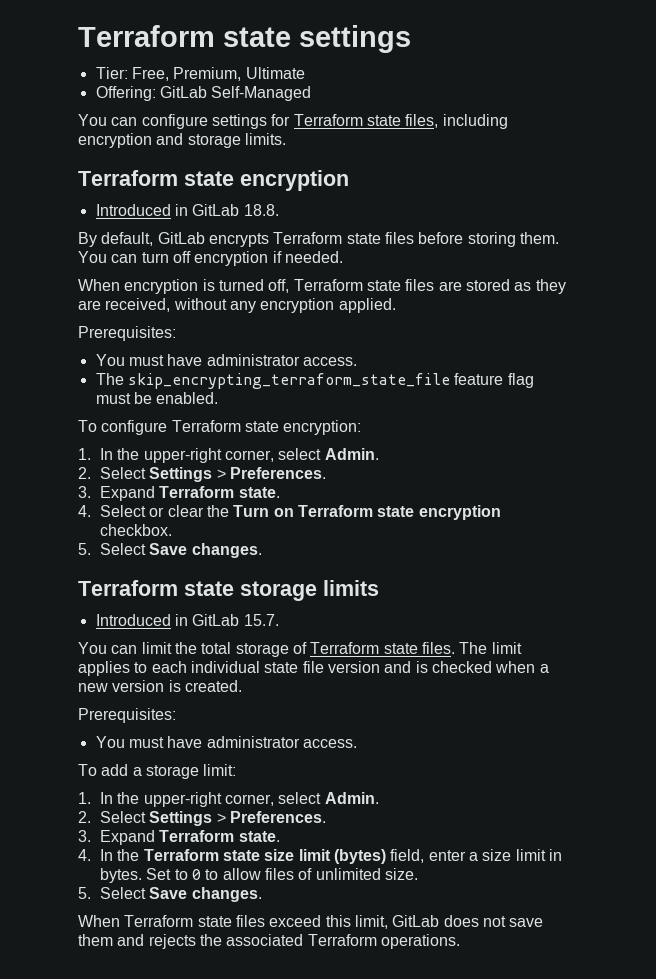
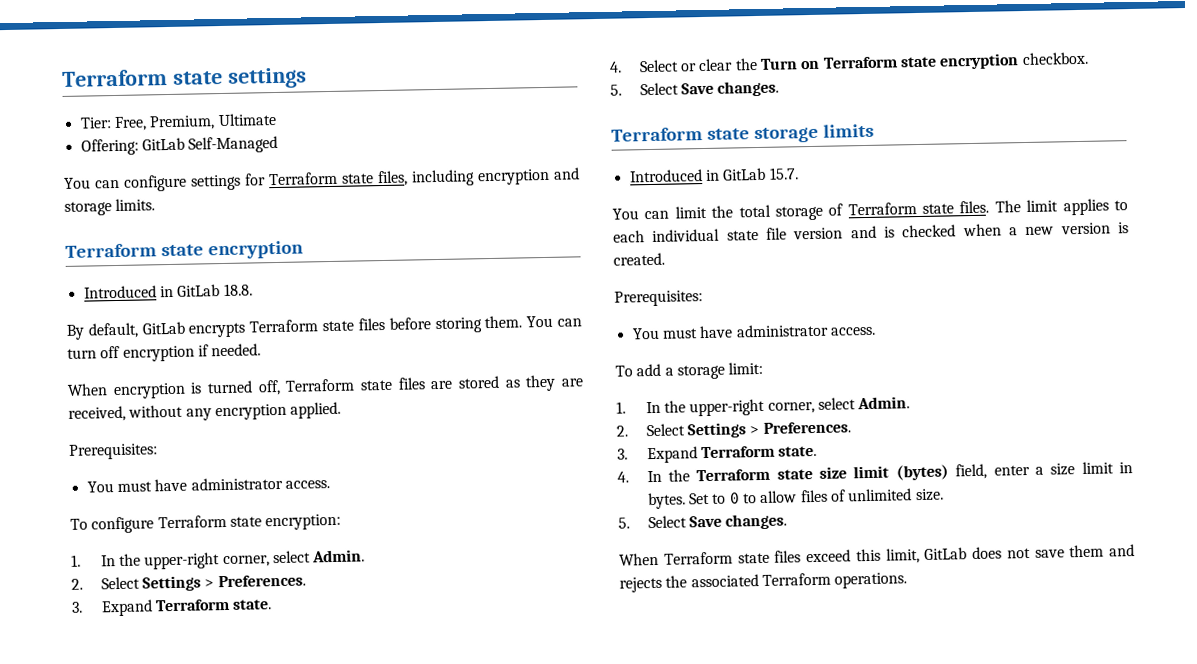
[95,373,534,389] [95,392,219,404] // The skip_encrypting_terraform_state_file feature flag must be enabled. -> (330, 484) none

